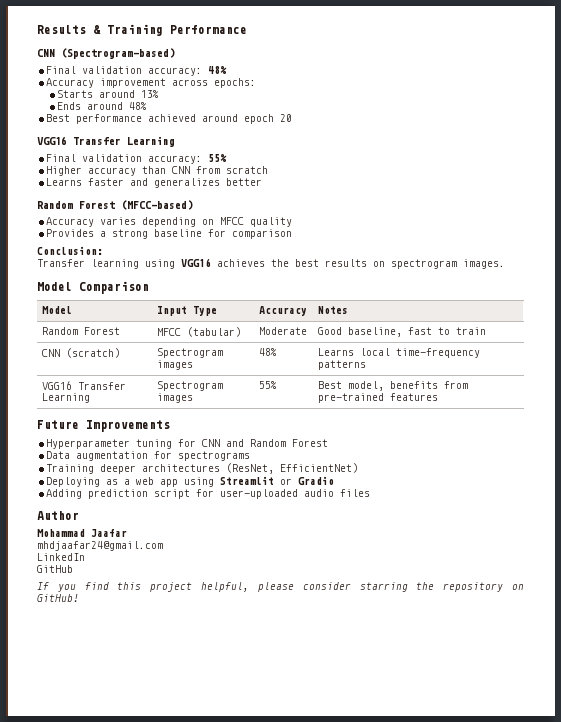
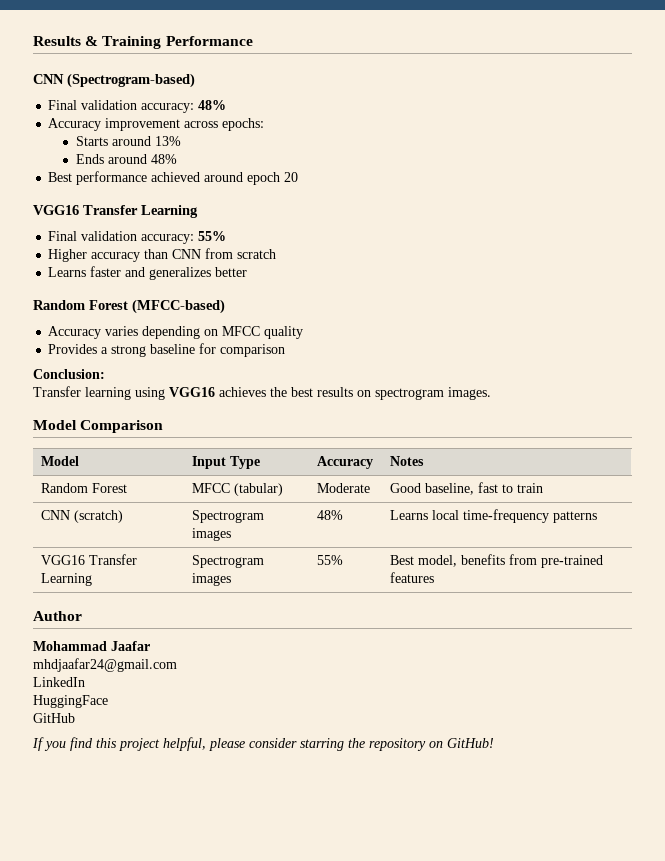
[37,420,170,432] [46,439,329,449] [46,451,251,461] [46,463,359,474] [46,476,335,487] [46,489,371,499] // Future Improvements // Hyperparameter tuning for CNN and Random Forest // Data augmentation for spectrograms // Training deeper architectures (ResNet, EfficientNet) // Deploying as a web app using Streamlit or Gradio // Adding prediction script for user-uploaded audio files -> (435, 577) none
(85, 557) none -> [33,695,108,708] // HuggingFace

